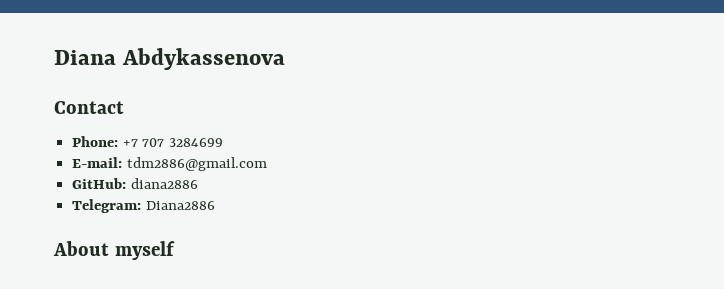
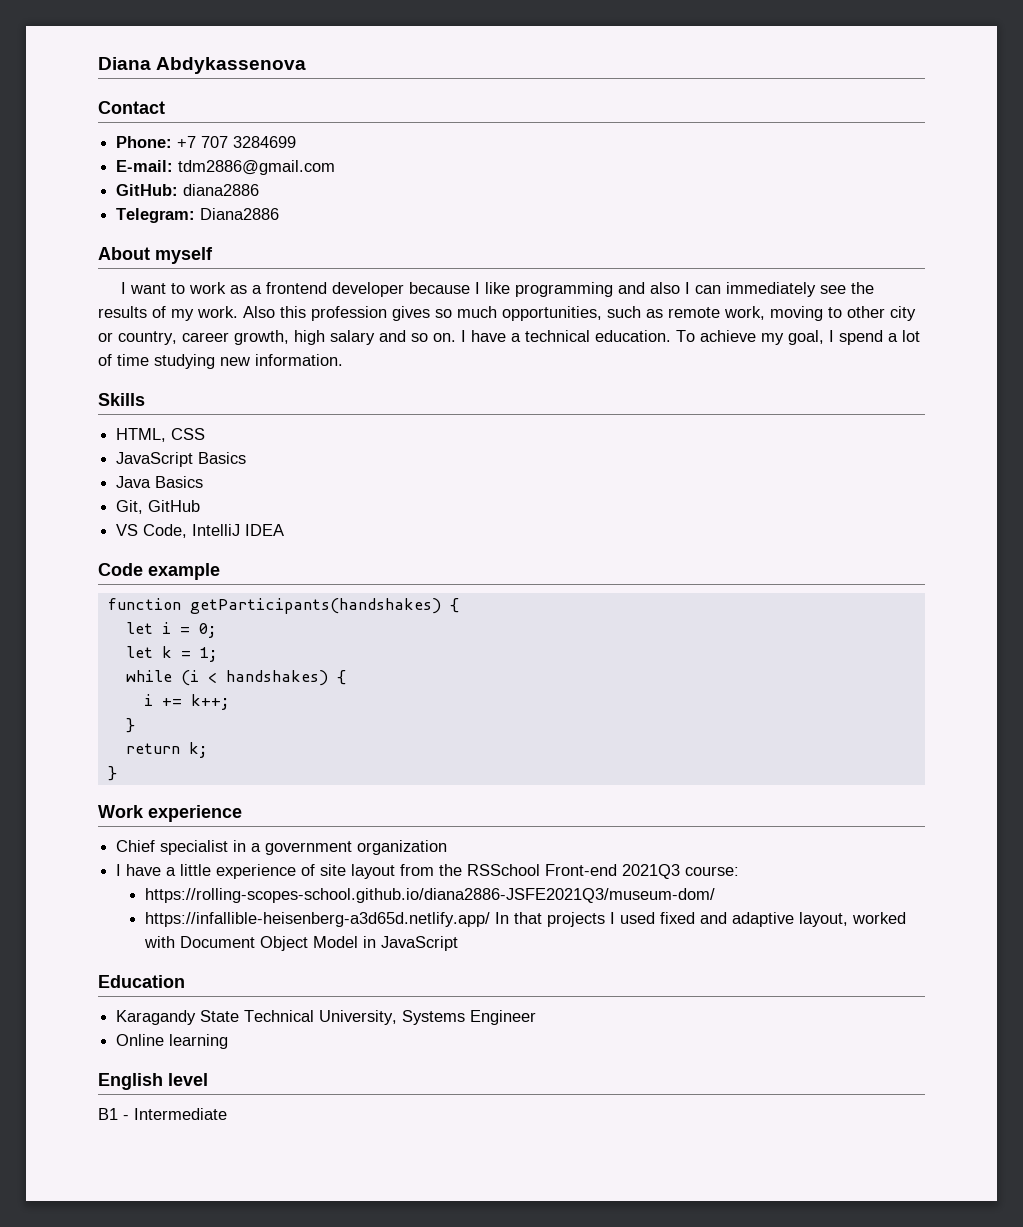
(175, 250) none -> [120,282,874,297] [98,306,916,321] [98,330,920,345] [98,354,343,369] [98,393,145,406] [116,428,206,442] [116,452,247,467] [116,476,204,488] [116,500,201,514] [116,524,285,538] [98,563,220,580] [107,598,459,614] [125,622,217,638] [125,646,218,662] [125,670,346,686] [143,694,230,710] [125,718,135,733] [125,742,208,758] [107,766,117,781] [98,805,242,822] [116,840,448,855] [116,864,740,879] [145,888,716,903] [145,912,907,927] [144,936,459,951] [98,975,185,988] [116,1010,537,1025] [116,1034,229,1049] [98,1073,208,1090] [98,1108,227,1120] // I want to work as a frontend developer because I like programming and also I can immediately see the results of my work. Also this profession gives so much opportunities, such as remote work, moving to other city or country, career growth, high salary and so on. I have a technical education. To achieve my goal, I spend a lot of time studying new information. // Skills // HTML, CSS // JavaScript Basics // Java Basics // Git, GitHub // VS Code, IntelliJ IDEA // Code example // function getParticipants(handshakes) { // let i = 0; // let k = 1; // while (i < handshakes) { // i += k++; // } // return k; // } // Work experience // Chief specialist in a government organization // I have a little experience of site layout from the RSSchool Front-end 2021Q3 course: // https://rolling-scopes-school.github.io/diana2886-JSFE2021Q3/museum-dom/ // https://infallible-heisenberg-a3d65d.netlify.app/ In that projects I used fixed and adaptive layout, worked with Document Object Model in JavaScript // Education // Karagandy State Technical University, Systems Engineer // Online learning // English level // B1 - Intermediate

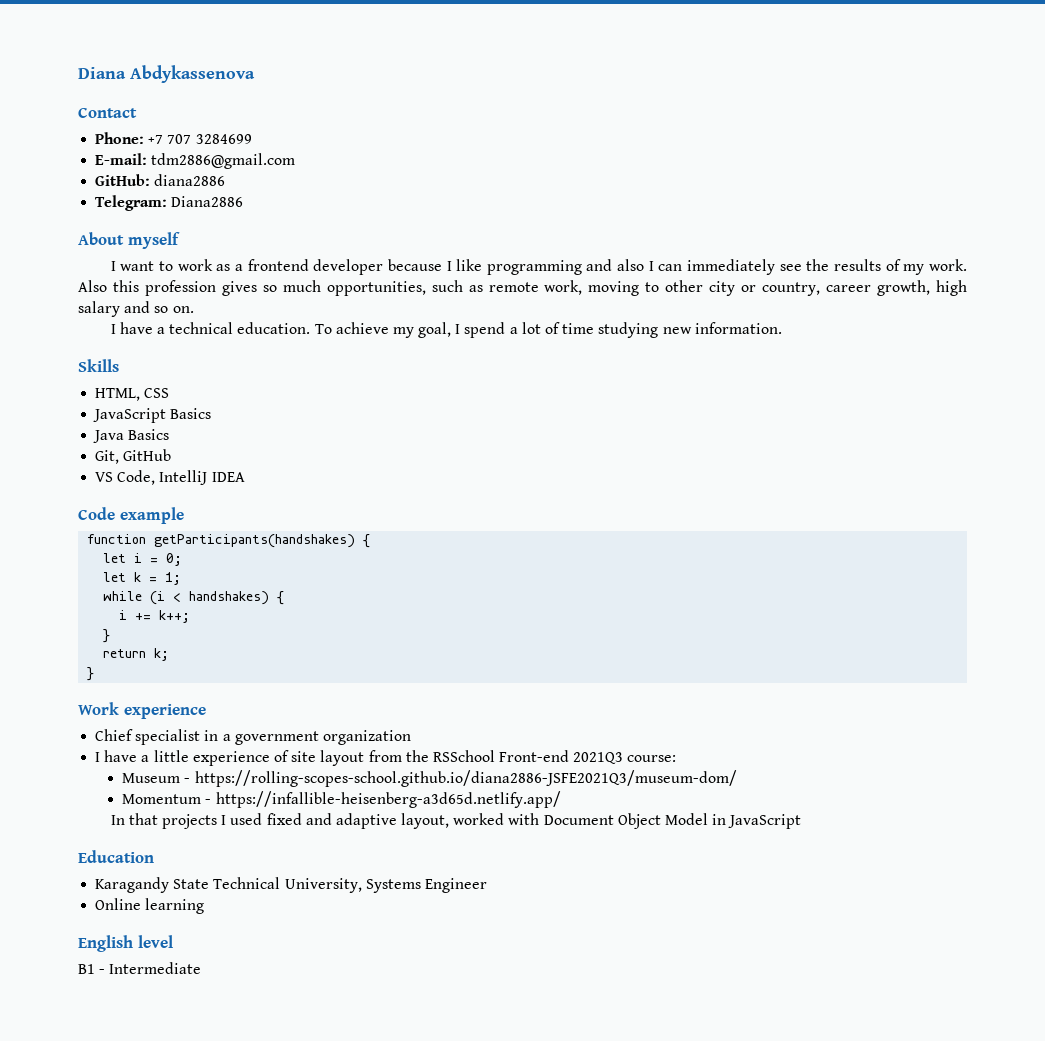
(456, 337) none -> (194, 309) //
(740, 871) none -> [122,773,191,783] Museum -
(716, 895) none -> [122,794,212,804] Momentum -
(491, 919) none -> (561, 799) //

